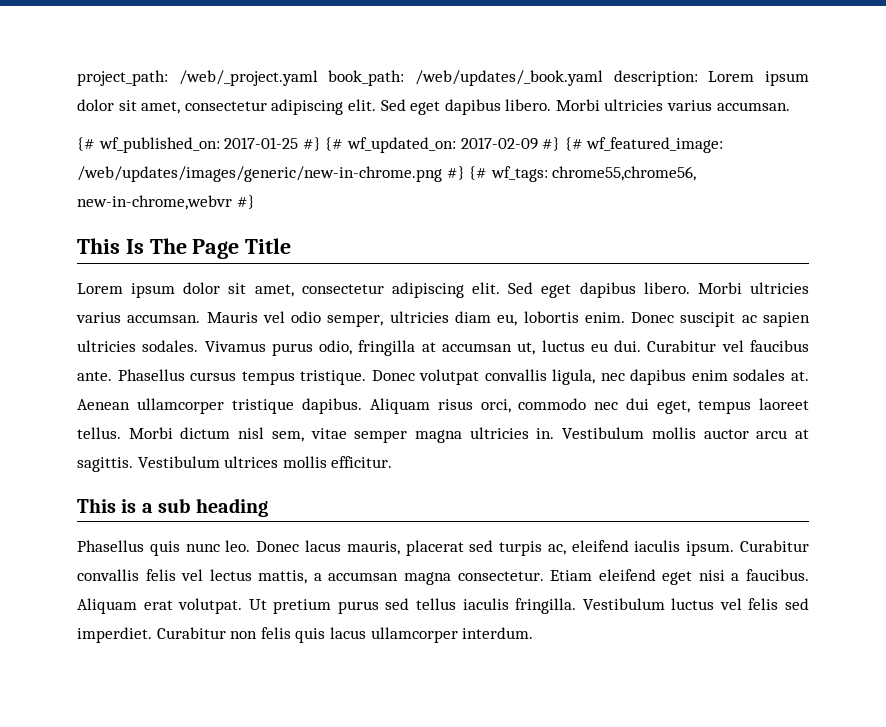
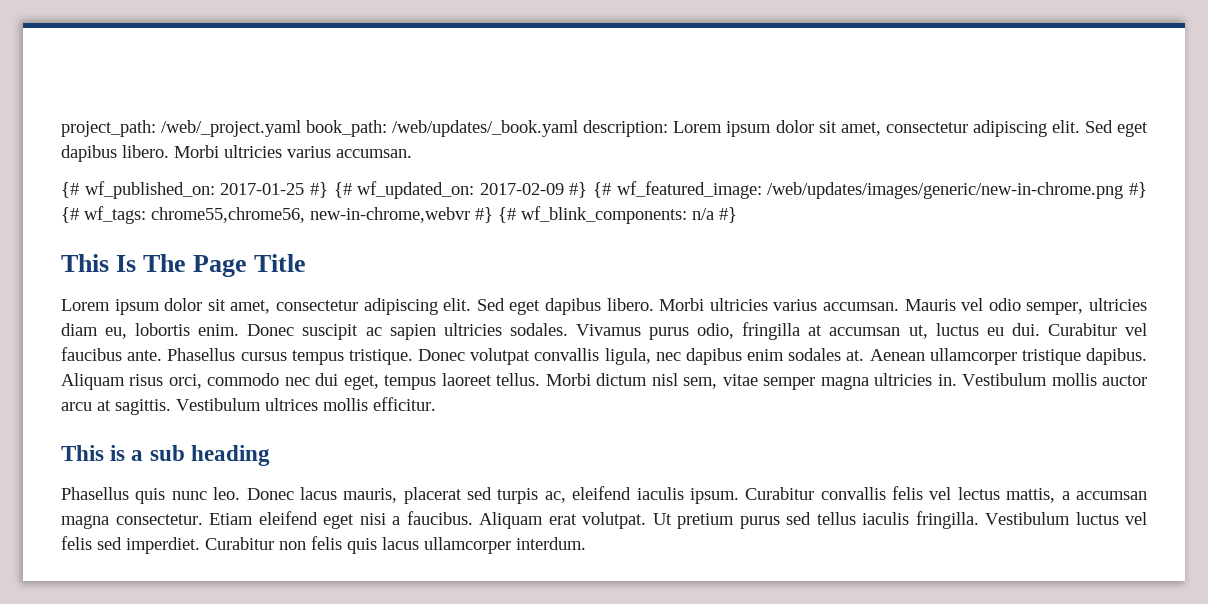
(255, 202) none -> [498,206,737,224] {# wf_blink_components: n/a #}

